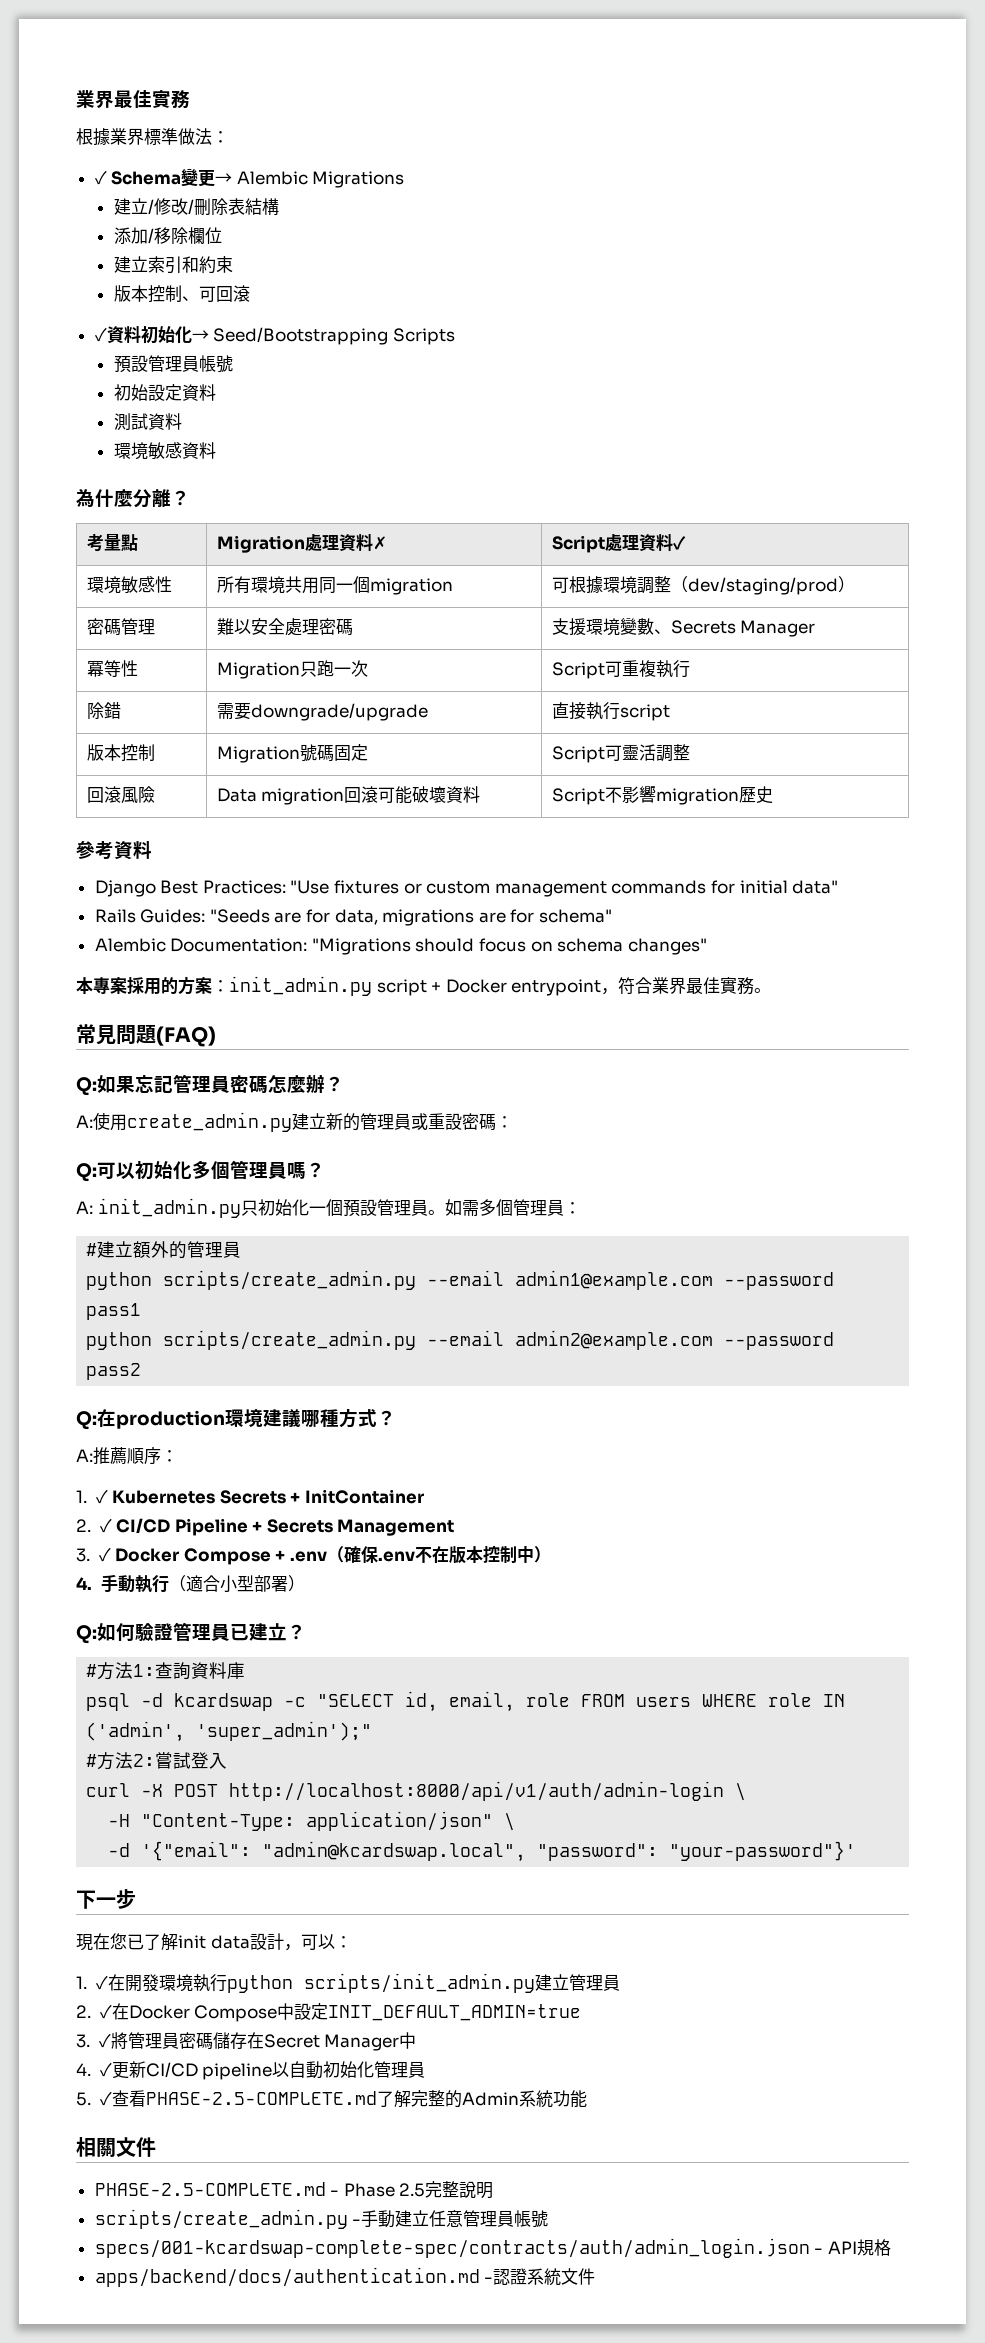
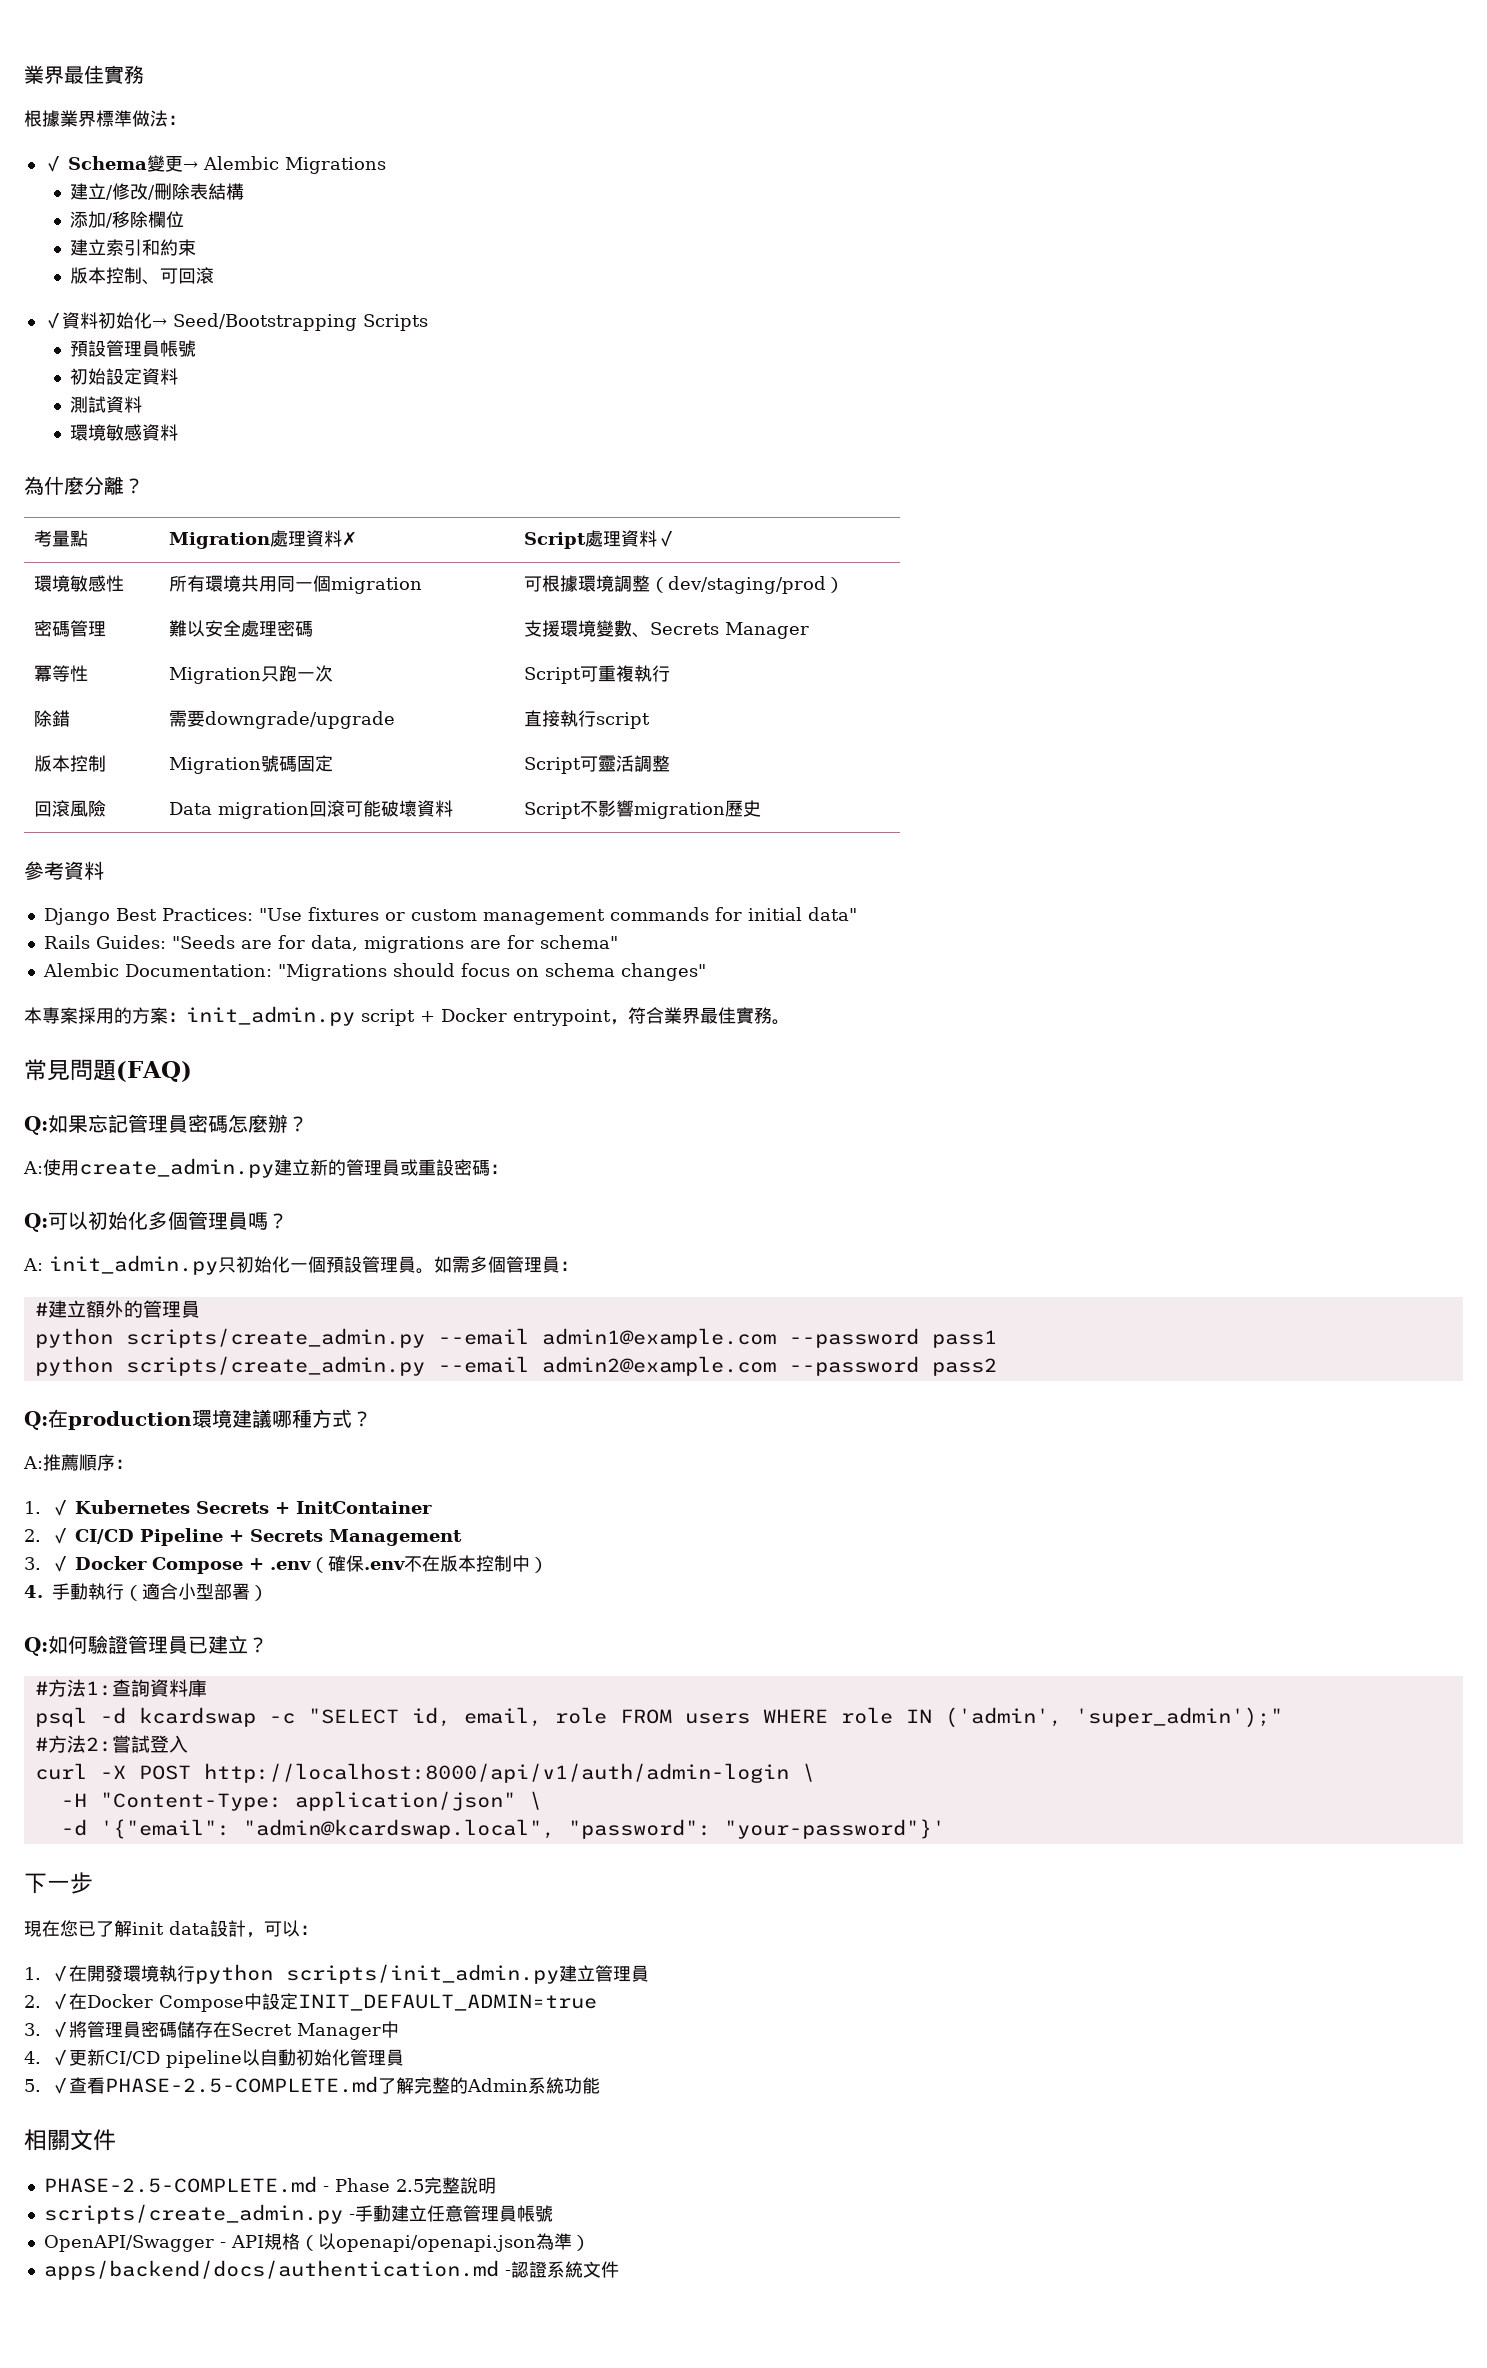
[94,2238,810,2258] specs/001-kcardswap-complete-spec/contracts/auth/admin_login.json -> [43,2235,214,2252] OpenAPI/Swagger
(891, 2247) none -> [299,2233,590,2252] （以openapi/openapi.json為準）

